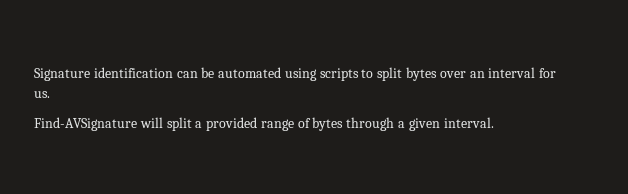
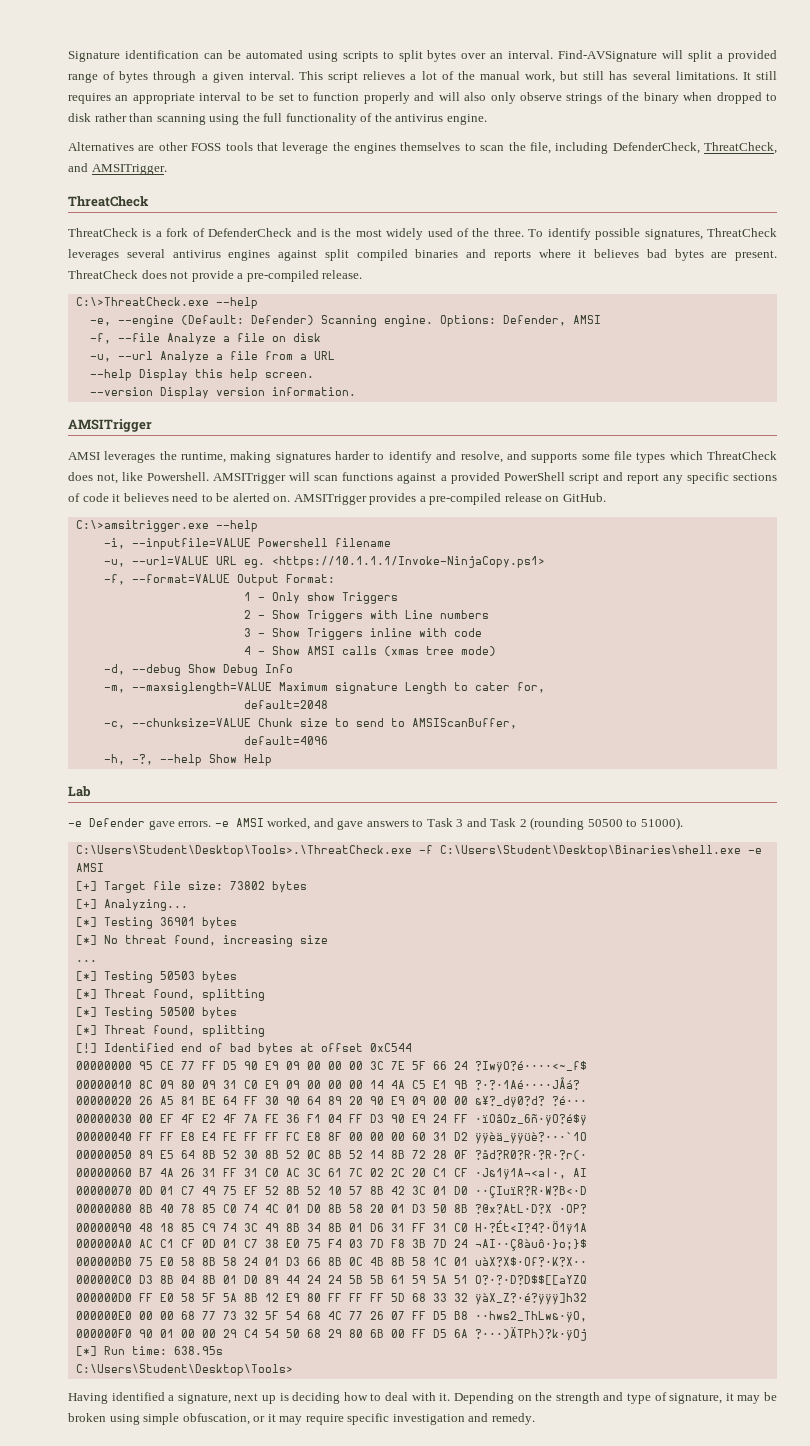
[488,67,557,78] [34,91,50,98] interval for us. // -> [508,50,554,59] interval.
(494, 122) none -> [298,71,777,83] [68,92,778,104] [68,113,487,125] [68,142,777,154] [68,163,167,175] [68,196,149,207] [68,228,778,240] [68,249,777,261] [68,270,363,282] [75,297,258,309] [89,315,601,327] [89,333,321,345] [89,351,335,363] [89,369,314,381] [89,387,356,399] [68,419,152,432] [68,451,778,463] [68,472,777,484] [68,493,606,505] [75,520,258,532] [103,538,391,550] [103,556,545,568] [103,574,335,586] [243,592,398,604] [243,610,489,622] [243,628,482,640] [243,646,496,656] [103,664,293,676] [103,682,545,694] [243,700,328,709] [103,718,517,729] [243,736,328,745] [103,754,272,766] [68,786,91,797] [68,817,683,830] [75,845,762,857] [75,863,104,872] [75,881,307,893] [75,899,188,911] [75,917,237,929] [75,935,328,947] [75,960,97,962] [75,971,237,983] [75,989,265,1001] [75,1007,237,1019] [75,1025,265,1037] [75,1043,412,1055] [75,1061,587,1073] [75,1077,580,1090] [75,1096,587,1108] [75,1114,587,1126] [75,1132,587,1144] [75,1150,587,1160] [75,1168,587,1180] [75,1186,587,1198] [75,1204,587,1214] [75,1220,587,1235] [75,1239,587,1251] [75,1257,587,1267] [75,1275,587,1285] [75,1293,587,1305] [75,1311,587,1323] [75,1327,587,1341] [75,1346,223,1356] [75,1364,293,1376] [68,1392,777,1404] [68,1413,535,1425] This script relieves a lot of the manual work, but still has several limitations. It still requires an appropriate interval to be set to function properly and will also only observe strings of the binary when dropped to disk rather than scanning using the full functionality of the antivirus engine. // Alternatives are other FOSS tools that leverage the engines themselves to scan the file, including DefenderCheck, ThreatCheck, and AMSITrigger. // ThreatCheck // ThreatCheck is a fork of DefenderCheck and is the most widely used of the three. To identify possible signatures, ThreatCheck leverages several antivirus engines against split compiled binaries and reports where it believes bad bytes are present. ThreatCheck does not provide a pre-compiled release. // C:\>ThreatCheck.exe --help // -e, --engine (Default: Defender) Scanning engine. Options: Defender, AMSI // -f, --file Analyze a file on disk // -u, --url Analyze a file from a URL // --help Display this help screen. // --version Display version information. // AMSITrigger // AMSI leverages the runtime, making signatures harder to identify and resolve, and supports some file types which ThreatCheck does not, like Powershell. AMSITrigger will scan functions against a provided PowerShell script and report any specific sections of code it believes need to be alerted on. AMSITrigger provides a pre-compiled release on GitHub. // C:\>amsitrigger.exe --help // -i, --inputfile=VALUE Powershell filename // -u, --url=VALUE URL eg. <https://10.1.1.1/Invoke-NinjaCopy.ps1> // -f, --format=VALUE Output Format: // 1 - Only show Triggers // 2 - Show Triggers with Line numbers // 3 - Show Triggers inline with code // 4 - Show AMSI calls (xmas tree mode) // -d, --debug Show Debug Info // -m, --maxsiglength=VALUE Maximum signature Length to cater for, // default=2048 // -c, --chunksize=VALUE Chunk size to send to AMSIScanBuffer, // default=4096 // -h, -?, --help Show Help // Lab // -e Defender gave errors. -e AMSI worked, and gave answers to Task 3 and Task 2 (rounding 50500 to 51000). // C:\Users\Student\Desktop\Tools>.\ThreatCheck.exe -f C:\Users\Student\Desktop\Binaries\shell.exe -e AMSI // [+] Target file size: 73802 bytes // [+] Analyzing... // [*] Testing 36901 bytes // [*] No threat found, increasing size // ... // [*] Testing 50503 bytes // [*] Threat found, splitting // [*] Testing 50500 bytes // [*] Threat found, splitting // [!] Identified end of bad bytes at offset 0xC544 // 00000000 95 CE 77 FF D5 90 E9 09 00 00 00 3C 7E 5F 66 24 ?IwÿO?é····<~_f$ // 00000010 8C 09 80 09 31 C0 E9 09 00 00 00 14 4A C5 E1 9B ?·?·1Aé····JÅá? // 00000020 26 A5 81 BE 64 FF 30 90 64 89 20 90 E9 09 00 00 &¥?_dÿ0?d? ?é··· // 00000030 00 EF 4F E2 4F 7A FE 36 F1 04 FF D3 90 E9 24 FF ·ïOâOz_6ñ·ÿO?é$ÿ // 00000040 FF FF E8 E4 FE FF FF FC E8 8F 00 00 00 60 31 D2 ÿÿèä_ÿÿüè?···`1O // 00000050 89 E5 64 8B 52 30 8B 52 0C 8B 52 14 8B 72 28 0F ?åd?R0?R·?R·?r(· // 00000060 B7 4A 26 31 FF 31 C0 AC 3C 61 7C 02 2C 20 C1 CF ·J&1ÿ1A¬<a|·, AI // 00000070 0D 01 C7 49 75 EF 52 8B 52 10 57 8B 42 3C 01 D0 ··ÇIuïR?R·W?B<·D // 00000080 8B 40 78 85 C0 74 4C 01 D0 8B 58 20 01 D3 50 8B ?@x?AtL·D?X ·OP? // 00000090 48 18 85 C9 74 3C 49 8B 34 8B 01 D6 31 FF 31 C0 H·?Ét<I?4?·Ö1ÿ1A // 000000A0 AC C1 CF 0D 01 C7 38 E0 75 F4 03 7D F8 3B 7D 24 ¬AI··Ç8àuô·}o;}$ // 000000B0 75 E0 58 8B 58 24 01 D3 66 8B 0C 4B 8B 58 1C 01 uàX?X$·Of?·K?X·· // 000000C0 D3 8B 04 8B 01 D0 89 44 24 24 5B 5B 61 59 5A 51 O?·?·D?D$$[[aYZQ // 000000D0 FF E0 58 5F 5A 8B 12 E9 80 FF FF FF 5D 68 33 32 ÿàX_Z?·é?ÿÿÿ]h32 // 000000E0 00 00 68 77 73 32 5F 54 68 4C 77 26 07 FF D5 B8 ··hws2_ThLw&·ÿO, // 000000F0 90 01 00 00 29 C4 54 50 68 29 80 6B 00 FF D5 6A ?···)ÄTPh)?k·ÿOj // [*] Run time: 638.95s // C:\Users\Student\Desktop\Tools> // Having identified a signature, next up is deciding how to deal with it. Depending on the strength and type of signature, it may be broken using simple obfuscation, or it may require specific investigation and remedy.

